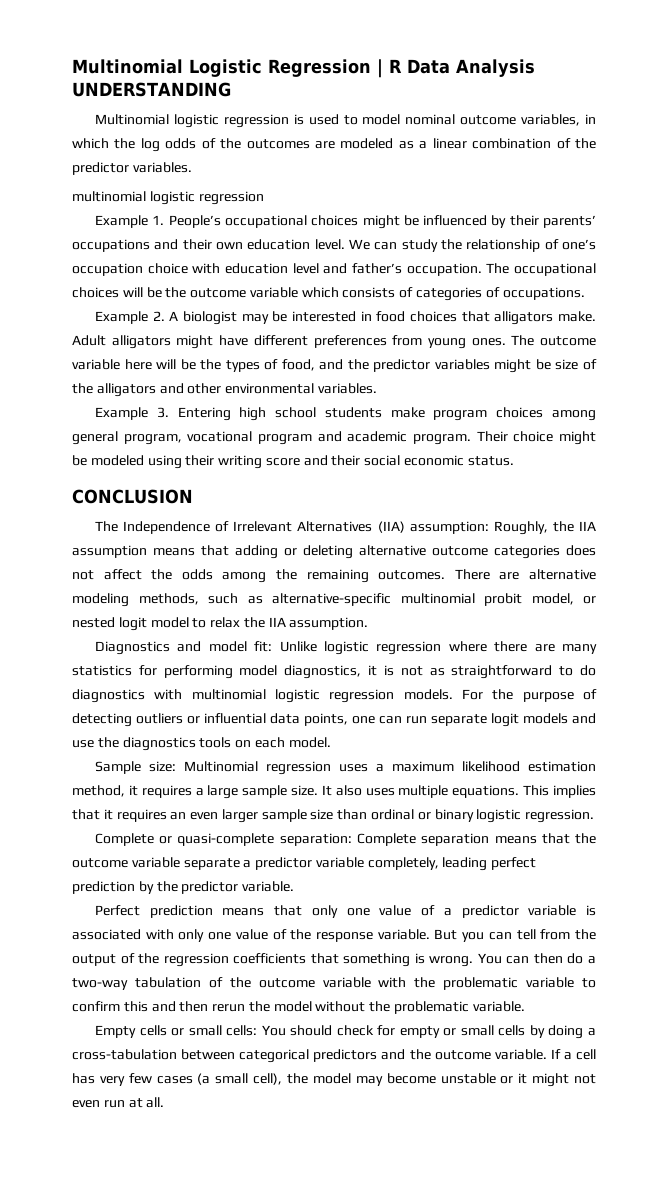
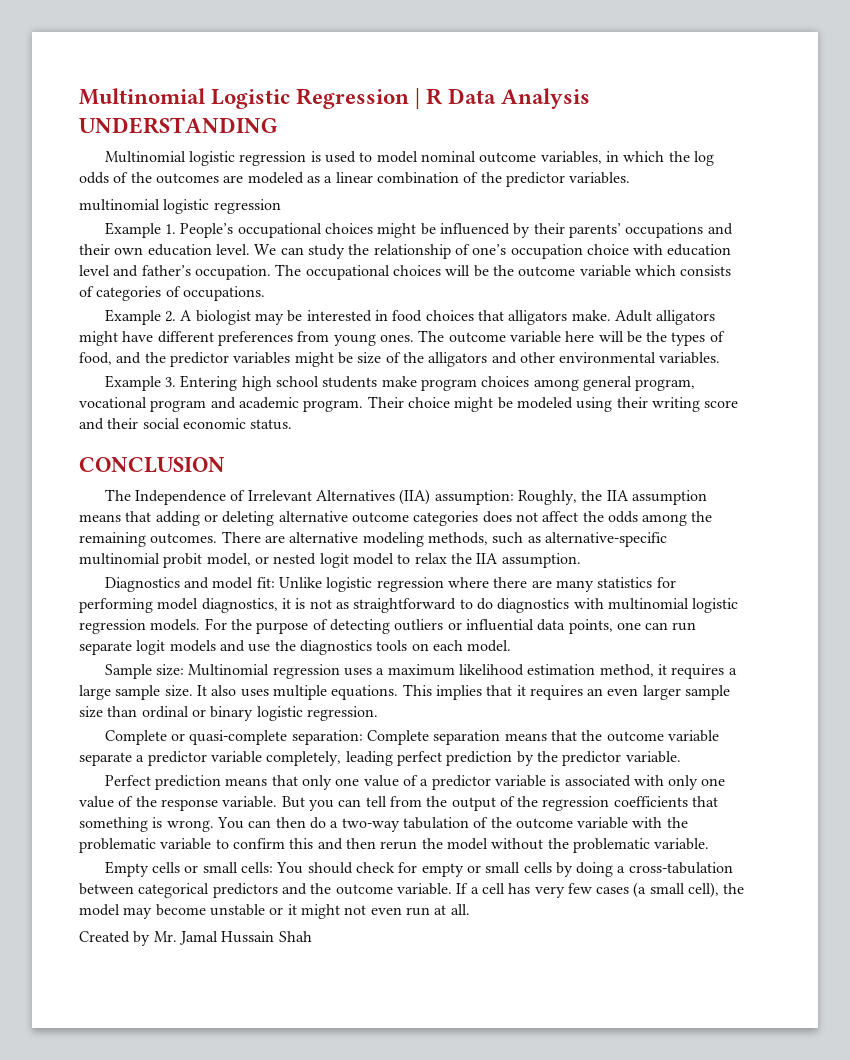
(165, 1102) none -> [79,931,312,946] // Created by Mr. Jamal Hussain Shah

